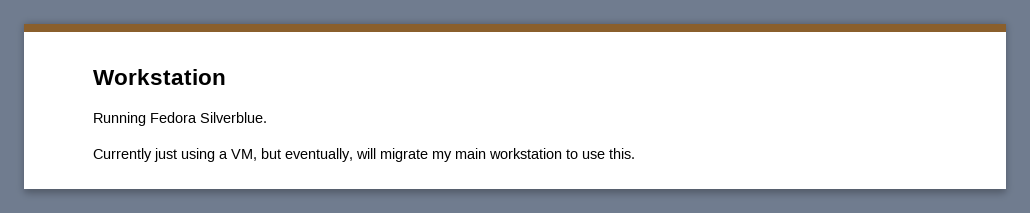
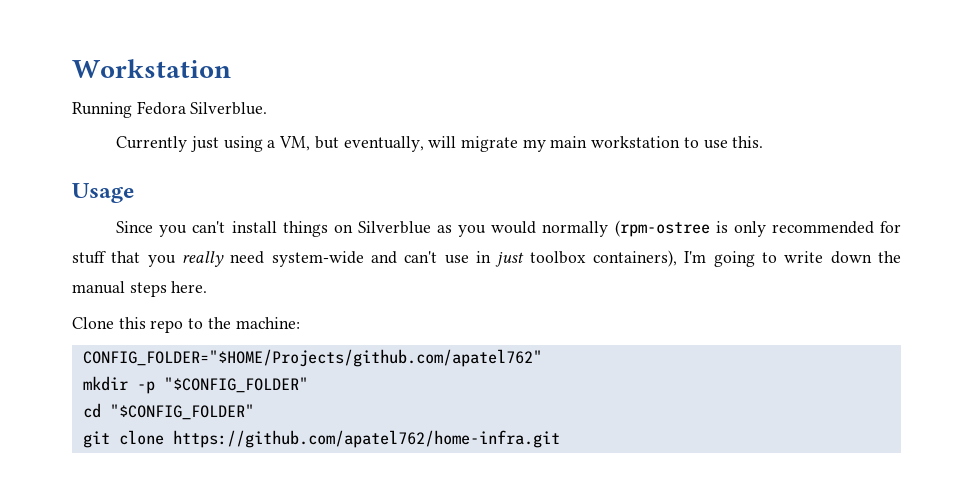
(635, 153) none -> [72,183,134,203] [116,220,901,237] [72,250,902,267] [72,281,208,297] [72,317,300,333] [82,349,542,367] [82,376,308,394] [82,403,254,420] [82,430,560,448] // Usage // Since you can't install things on Silverblue as you would normally (rpm-ostree is only recommended for stuff that you really need system-wide and can't use in just toolbox containers), I'm going to write down the manual steps here. // Clone this repo to the machine: // CONFIG_FOLDER="$HOME/Projects/github.com/apatel762" // mkdir -p "$CONFIG_FOLDER" // cd "$CONFIG_FOLDER" // git clone https://github.com/apatel762/home-infra.git

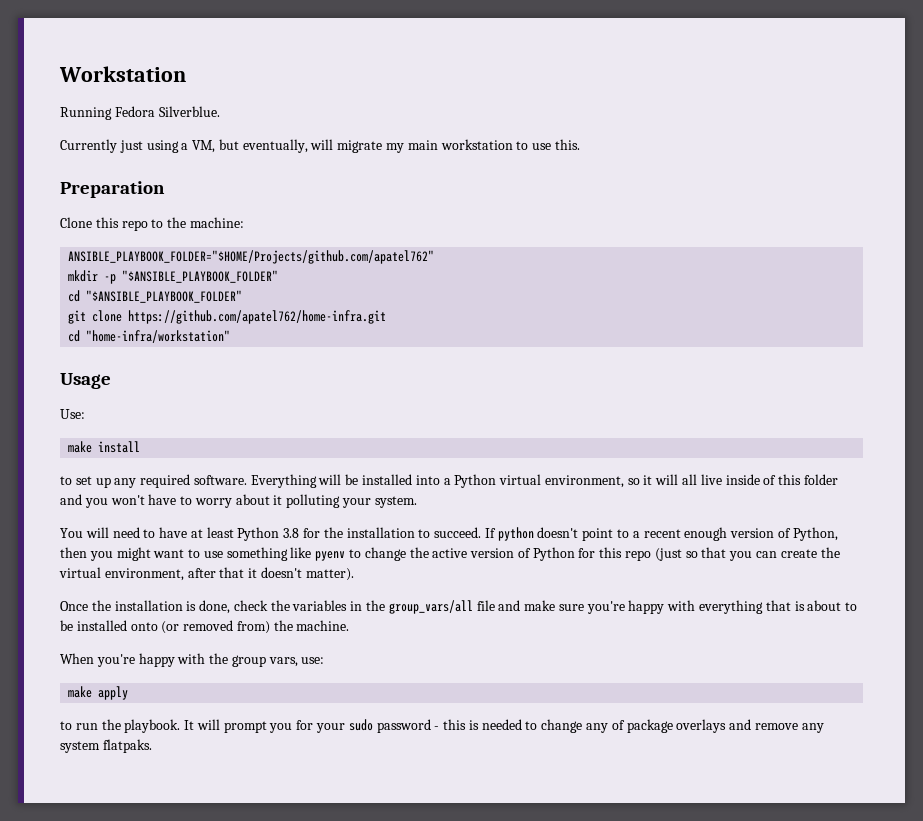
[72,183,134,203] [116,220,901,237] [72,250,902,267] [72,281,208,297] Usage // Since you can't install things on Silverblue as you would normally (rpm-ostree is only recommended for stuff that you really need system-wide and can't use in just toolbox containers), I'm going to write down the manual steps here. -> [60,181,165,198] Preparation
[82,349,542,367] CONFIG_FOLDER="$HOME/Projects/github.com/apatel762" -> [68,250,435,264] ANSIBLE_PLAYBOOK_FOLDER="$HOME/Projects/github.com/apatel762"
[163,377,308,393] [82,403,254,420] "$CONFIG_FOLDER" // cd "$CONFIG_FOLDER" -> [122,270,279,283] [68,290,243,303] "$ANSIBLE_PLAYBOOK_FOLDER" // cd "$ANSIBLE_PLAYBOOK_FOLDER"
(560, 439) none -> [68,330,231,343] [60,373,111,389] [60,409,85,419] [68,441,141,453] [60,474,838,488] [60,494,417,508] [60,527,838,541] [60,547,840,561] [59,567,354,581] [60,600,858,614] [60,620,350,634] [60,653,325,667] [68,686,129,700] [60,719,824,733] [60,739,152,753] // cd "home-infra/workstation" // Usage // Use: // make install // to set up any required software. Everything will be installed into a Python virtual environment, so it will all live inside of this folder and you won't have to worry about it polluting your system. // You will need to have at least Python 3.8 for the installation to succeed. If python doesn't point to a recent enough version of Python, then you might want to use something like pyenv to change the active version of Python for this repo (just so that you can create the virtual environment, after that it doesn't matter). // Once the installation is done, check the variables in the group_vars/all file and make sure you're happy with everything that is about to be installed onto (or removed from) the machine. // When you're happy with the group vars, use: // make apply // to run the playbook. It will prompt you for your sudo password - this is needed to change any of package overlays and remove any system flatpaks.

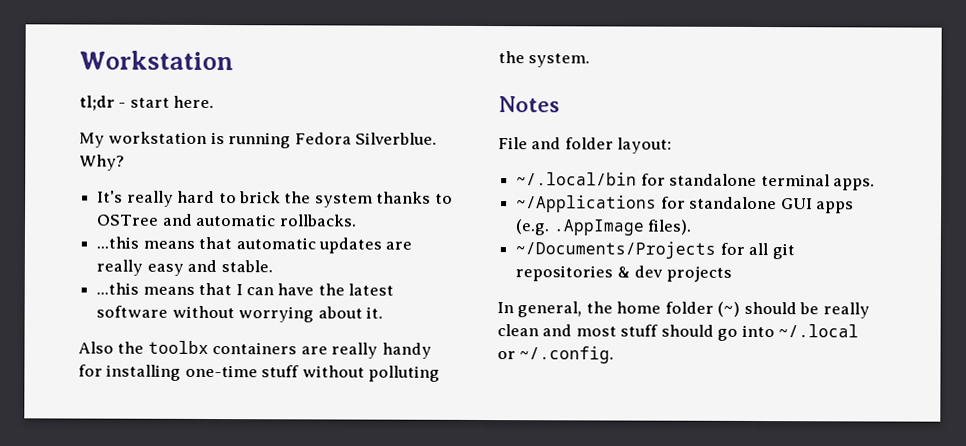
[60,106,220,120] [60,139,580,153] [60,181,165,198] [60,217,244,231] [68,250,435,264] [68,270,279,284] [68,290,243,303] [68,310,387,324] [68,330,231,343] [60,373,111,389] [60,409,85,419] [68,441,141,453] [60,474,838,488] [60,494,417,508] [60,527,838,541] [60,547,840,561] [59,567,354,581] [60,600,858,614] [60,620,350,634] [60,653,325,667] [68,686,129,700] [60,719,824,733] [60,739,152,753] Running Fedora Silverblue. // Currently just using a VM, but eventually, will migrate my main workstation to use this. // Preparation // Clone this repo to the machine: // ANSIBLE_PLAYBOOK_FOLDER="$HOME/Projects/github.com/apatel762" // mkdir -p "$ANSIBLE_PLAYBOOK_FOLDER" // cd "$ANSIBLE_PLAYBOOK_FOLDER" // git clone https://github.com/apatel762/home-infra.git // cd "home-infra/workstation" // Usage // Use: // make install // to set up any required software. Everything will be installed into a Python virtual environment, so it will all live inside of this folder and you won't have to worry about it polluting your system. // You will need to have at least Python 3.8 for the installation to succeed. If python doesn't point to a recent enough version of Python, then you might want to use something like pyenv to change the active version of Python for this repo (just so that you can create the virtual environment, after that it doesn't matter). // Once the installation is done, check the variables in the group_vars/all file and make sure you're happy with everything that is about to be installed onto (or removed from) the machine. // When you're happy with the group vars, use: // make apply // to run the playbook. It will prompt you for your sudo password - this is needed to change any of package overlays and remove any system flatpaks. -> [79,95,215,111] [79,131,438,149] [79,154,125,171] [97,190,453,208] [96,213,357,227] [96,236,413,254] [96,259,273,276] [96,282,395,296] [96,305,383,323] [78,340,432,359] [78,364,441,382] [498,51,591,68] [498,96,560,113] [498,137,673,154] [516,172,875,191] [516,195,854,214] [515,219,693,236] [515,241,795,260] [515,265,732,282] [497,301,870,319] [497,324,860,341] [497,346,615,364] tl;dr - start here. // My workstation is running Fedora Silverblue. Why? // It's really hard to brick the system thanks to OSTree and automatic rollbacks. // ...this means that automatic updates are really easy and stable. // ...this means that I can have the latest software without worrying about it. // Also the toolbx containers are really handy for installing one-time stuff without polluting the system. // Notes // File and folder layout: // ~/.local/bin for standalone terminal apps. // ~/Applications for standalone GUI apps (e.g. .AppImage files). // ~/Documents/Projects for all git repositories & dev projects // In general, the home folder (~) should be really clean and most stuff should go into ~/.local or ~/.config.

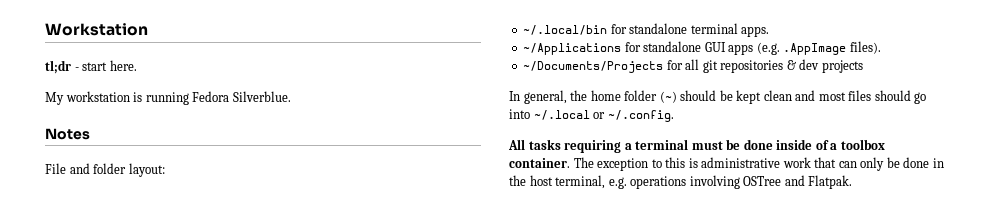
[79,154,125,171] [97,190,453,208] [96,213,357,227] [96,236,413,254] [96,259,273,276] [96,282,395,296] [96,305,383,323] [78,340,432,359] [78,364,441,382] [498,51,591,68] Why? // It's really hard to brick the system thanks to OSTree and automatic rollbacks. // ...this means that automatic updates are really easy and stable. // ...this means that I can have the latest software without worrying about it. // Also the toolbx containers are really handy for installing one-time stuff without polluting the system. -> (291, 96) none
[822,302,870,319] really -> [736,90,762,104] kept
[620,324,659,337] stuff -> [848,90,872,101] files
(615, 355) none -> [508,139,885,153] [509,157,944,171] [509,175,853,189] // All tasks requiring a terminal must be done inside of a toolbox container. The exception to this is administrative work that can only be done in the host terminal, e.g. operations involving OSTree and Flatpak.

